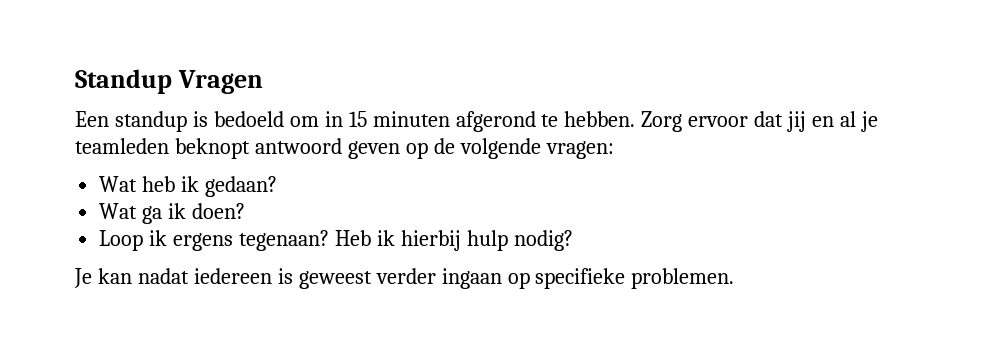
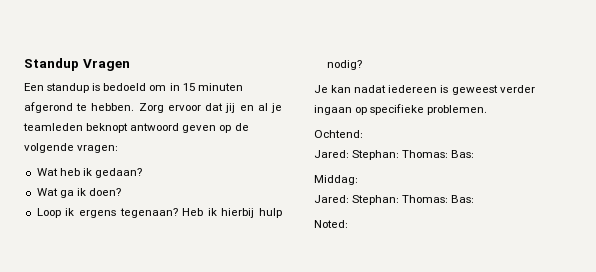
(735, 278) none -> [314,130,363,138] [314,150,475,160] [314,175,358,185] [314,195,475,205] [314,220,348,228] // Ochtend: // Jared: Stephan: Thomas: Bas: // Middag: // Jared: Stephan: Thomas: Bas: // Noted:

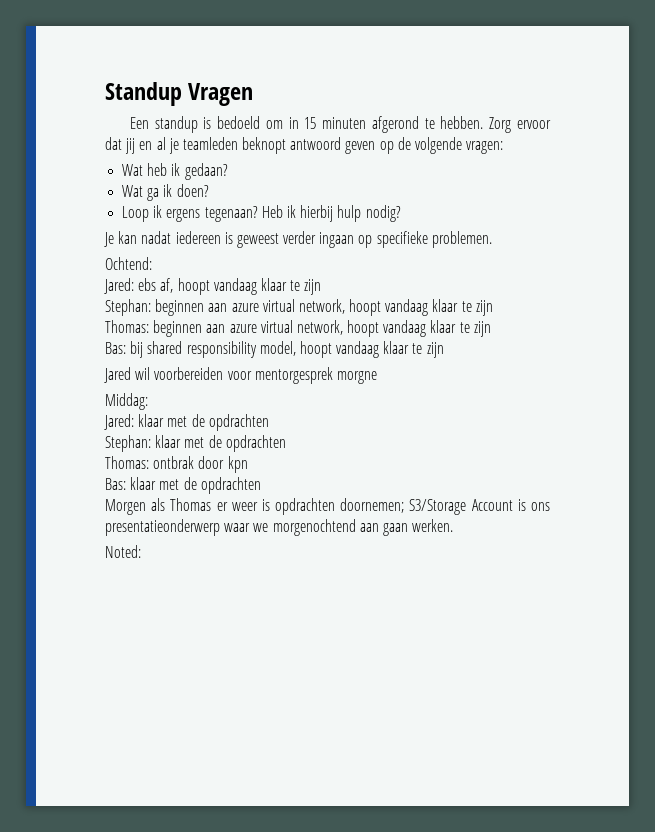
[352,150,475,160] [314,175,358,185] [314,195,475,205] Stephan: Thomas: Bas: // Middag: // Jared: Stephan: Thomas: Bas: -> [138,278,322,295] [105,299,493,316] [105,320,491,337] [105,341,444,358] [104,367,377,384] [105,393,148,410] [104,414,269,431] [105,435,286,452] [105,456,248,473] [105,477,261,494] [105,498,550,515] [105,519,454,536] ebs af, hoopt vandaag klaar te zijn // Stephan: beginnen aan azure virtual network, hoopt vandaag klaar te zijn // Thomas: beginnen aan azure virtual network, hoopt vandaag klaar te zijn // Bas: bij shared responsibility model, hoopt vandaag klaar te zijn // Jared wil voorbereiden voor mentorgesprek morgne // Middag: // Jared: klaar met de opdrachten // Stephan: klaar met de opdrachten // Thomas: ontbrak door kpn // Bas: klaar met de opdrachten // Morgen als Thomas er weer is opdrachten doornemen; S3/Storage Account is ons presentatieonderwerp waar we morgenochtend aan gaan werken.

